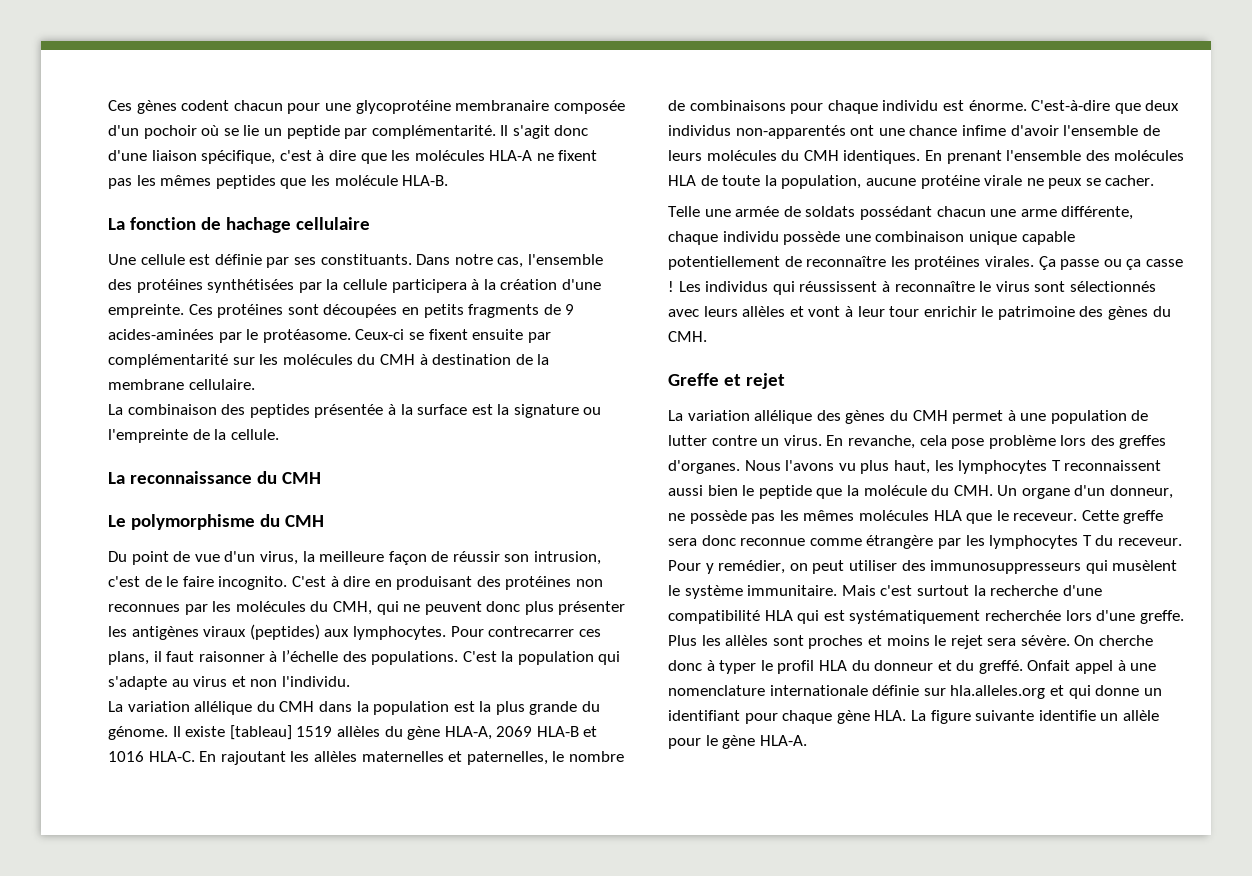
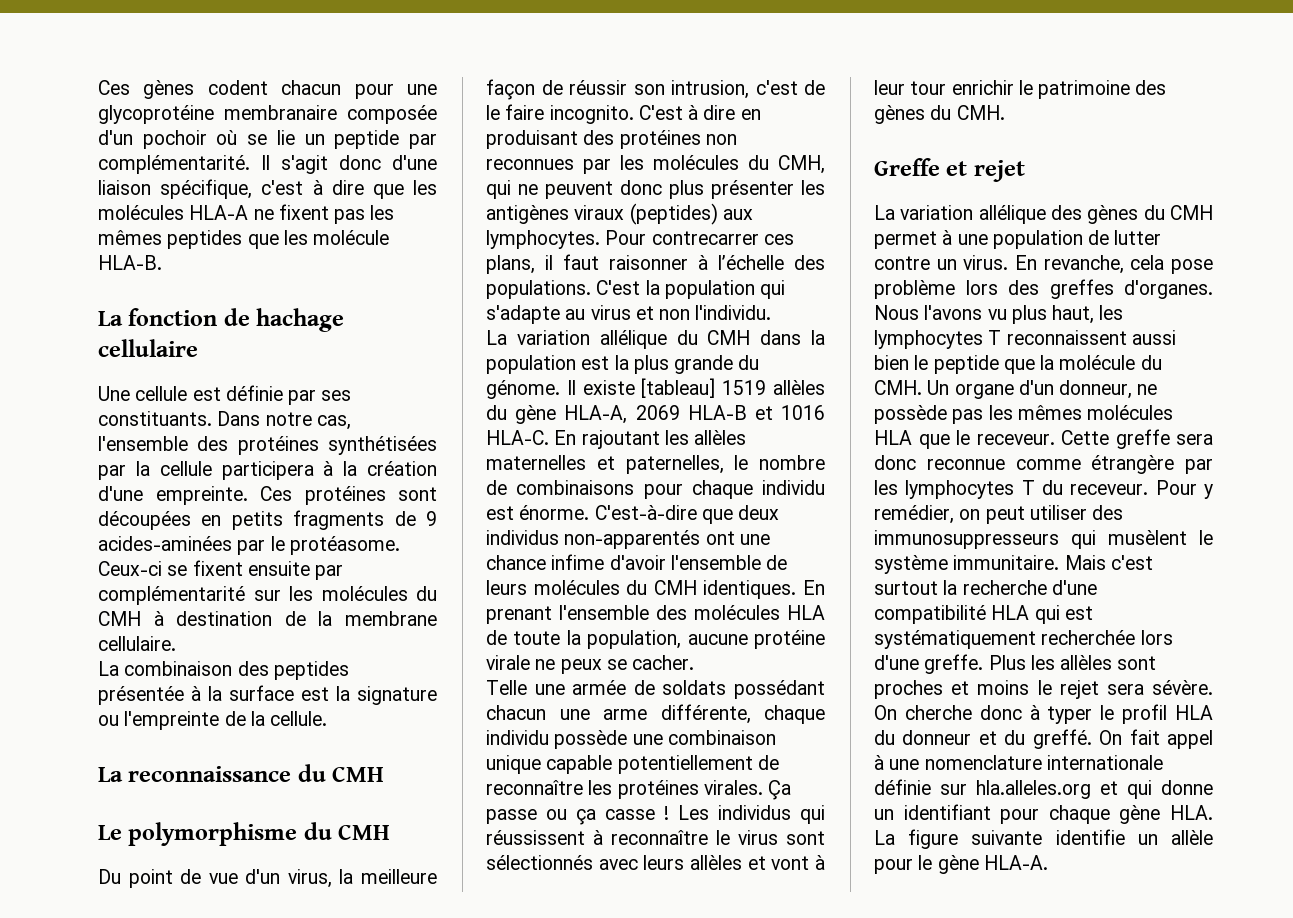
[1027,660,1071,671] Onfait -> [1099,729,1160,745] On fait

